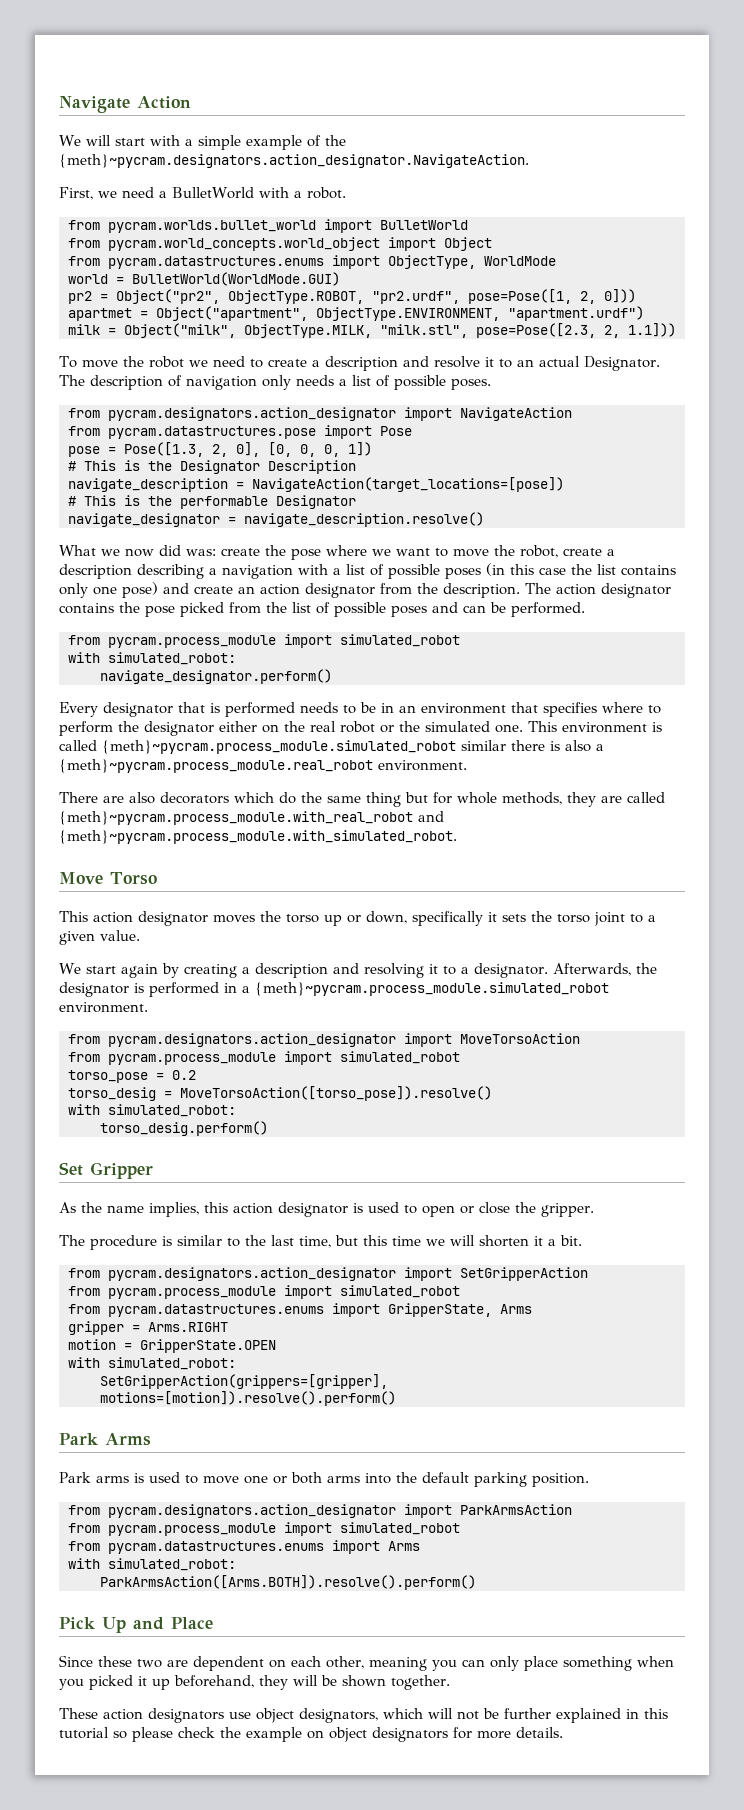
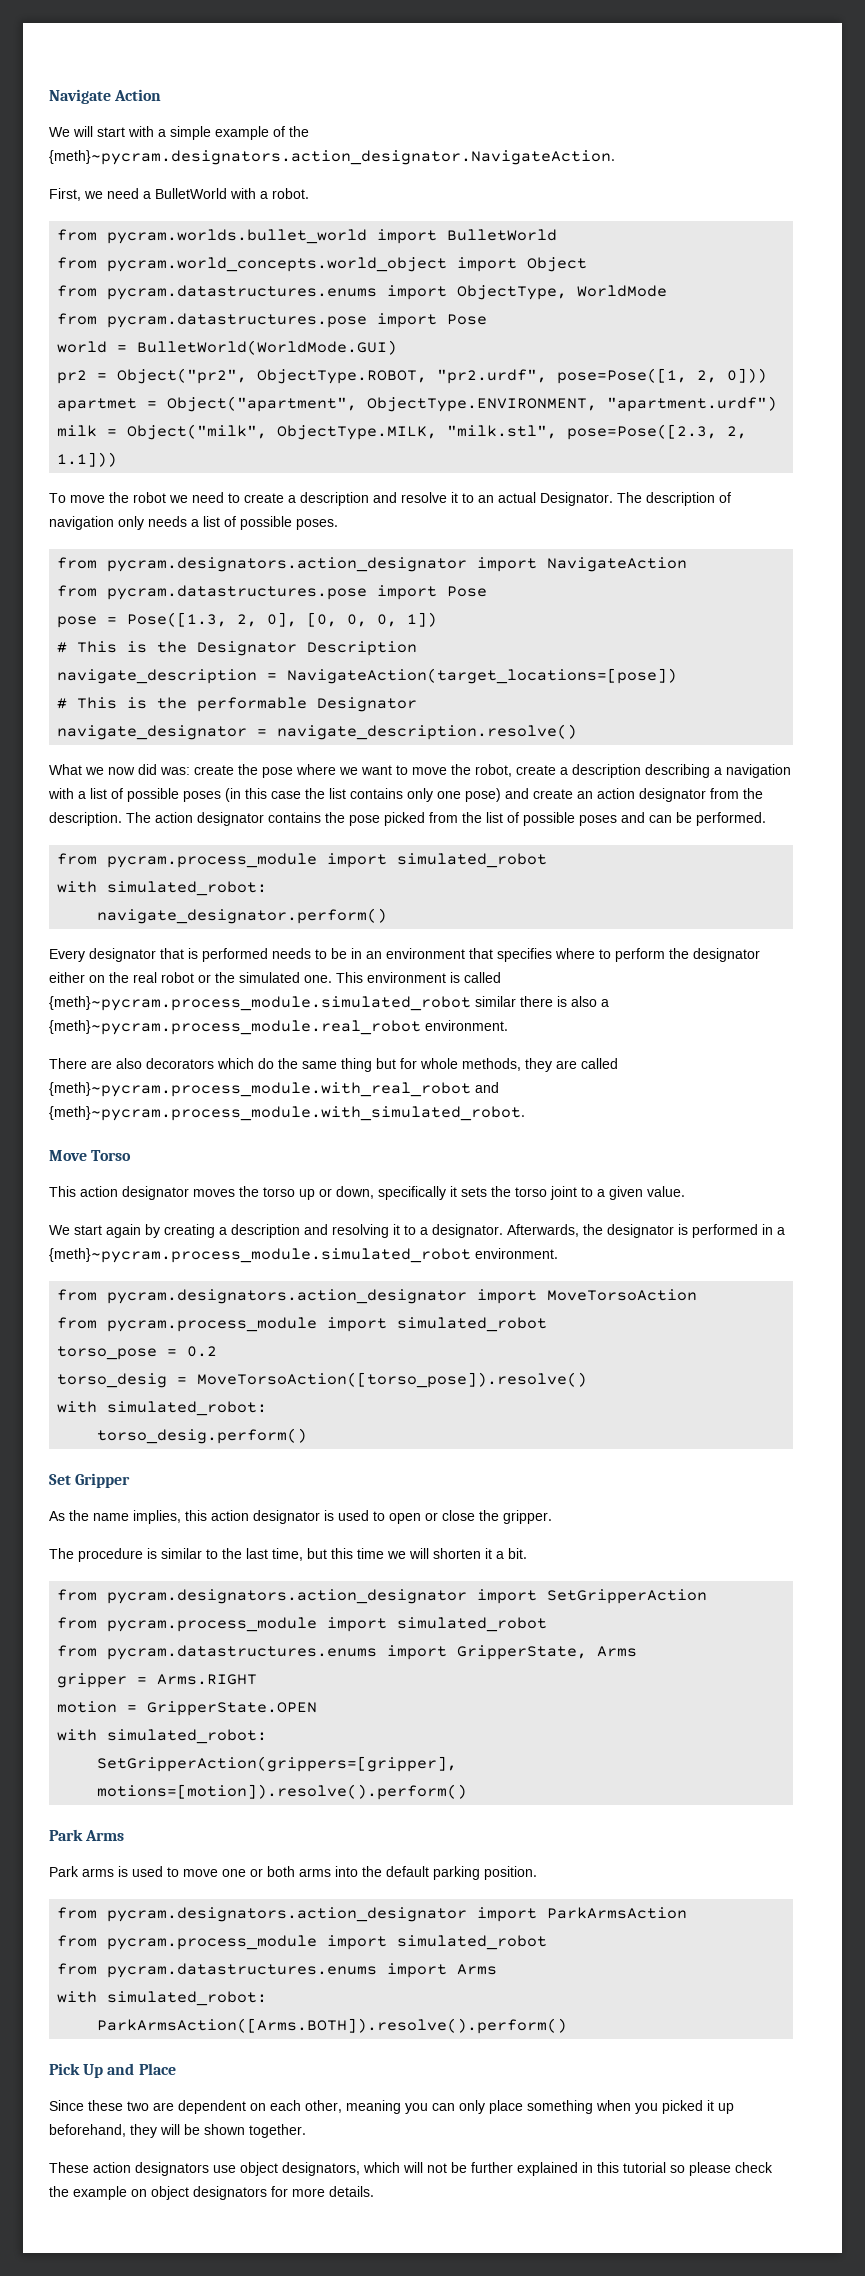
(556, 261) none -> [57,313,488,328] // from pycram.datastructures.pose import Pose

